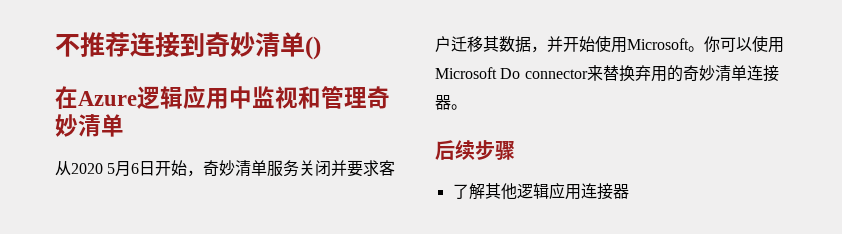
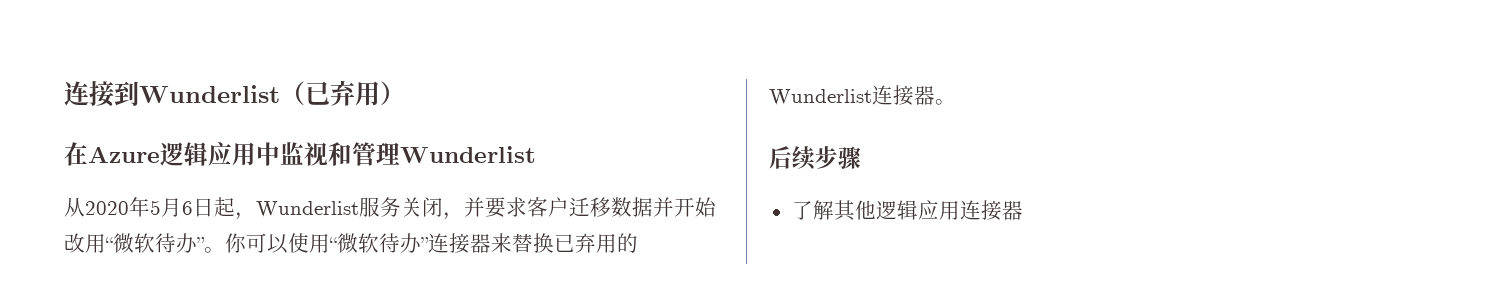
[55,32,321,60] 不推荐连接到奇妙清单() -> [64,80,405,107] 连接到Wunderlist（已弃用）
[367,86,390,109] [55,114,124,137] 奇妙清单 -> [400,146,536,163] Wunderlist
(103, 168) none -> [129,197,150,217] 年
[155,160,268,177] 开始，奇妙清单 -> [214,197,359,220] 起，Wunderlist
(332, 168) none -> [443,212,464,220] ，
[483,36,784,53] [435,65,747,82] 其数据，并开始使用Microsoft。你可以使用Microsoft Do connector来替换弃用的奇妙清单 -> [611,197,717,217] [64,233,638,254] [769,89,872,105] 数据并开始改用“微软待办”。你可以使用“微软待办”连接器来替换已弃用的Wunderlist

